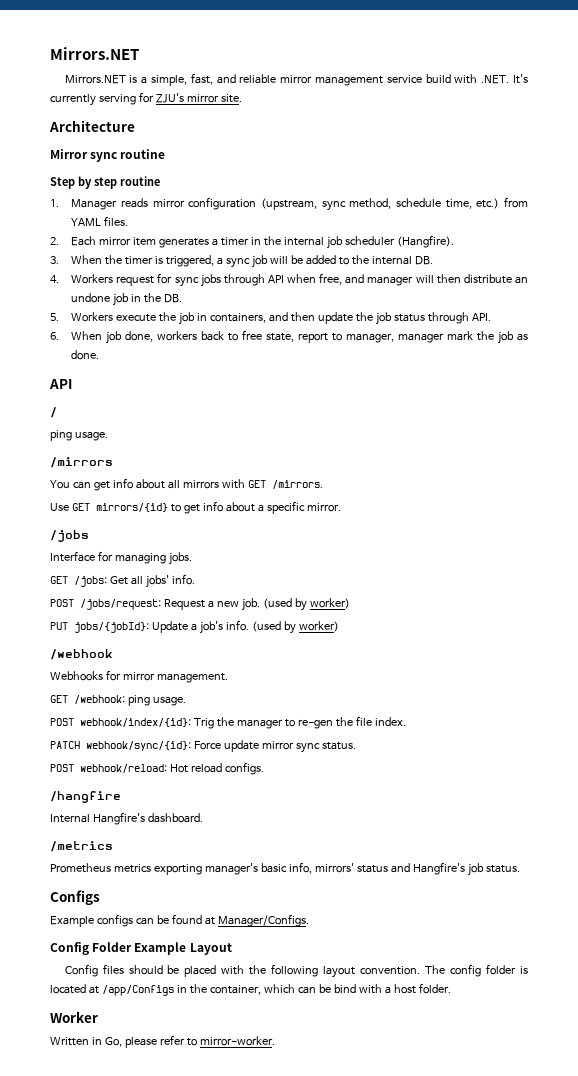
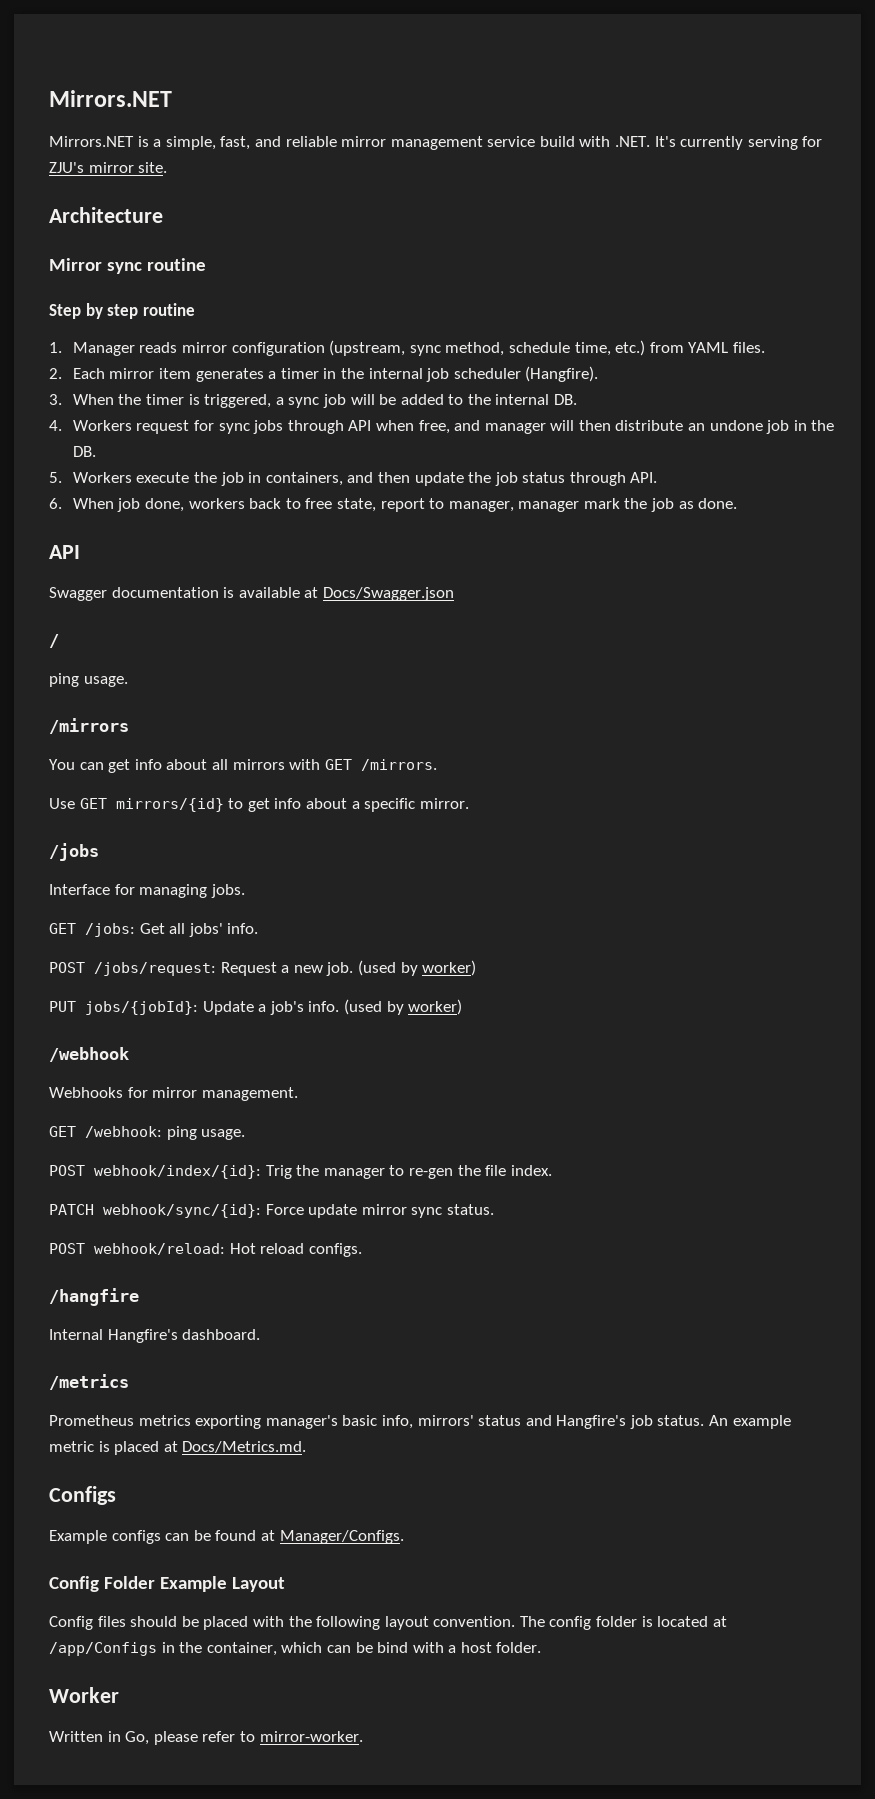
(72, 384) none -> [49,587,454,601] // Swagger documentation is available at Docs/Swagger.json
(520, 869) none -> [709,1415,791,1429] [49,1441,307,1455] An example metric is placed at Docs/Metrics.md.

